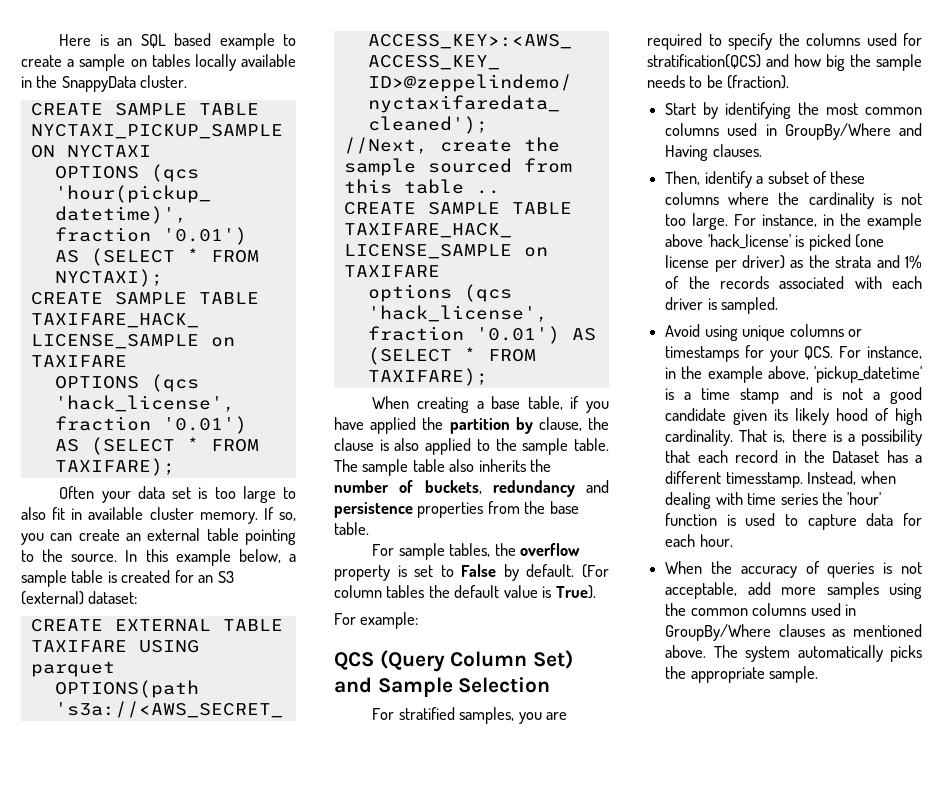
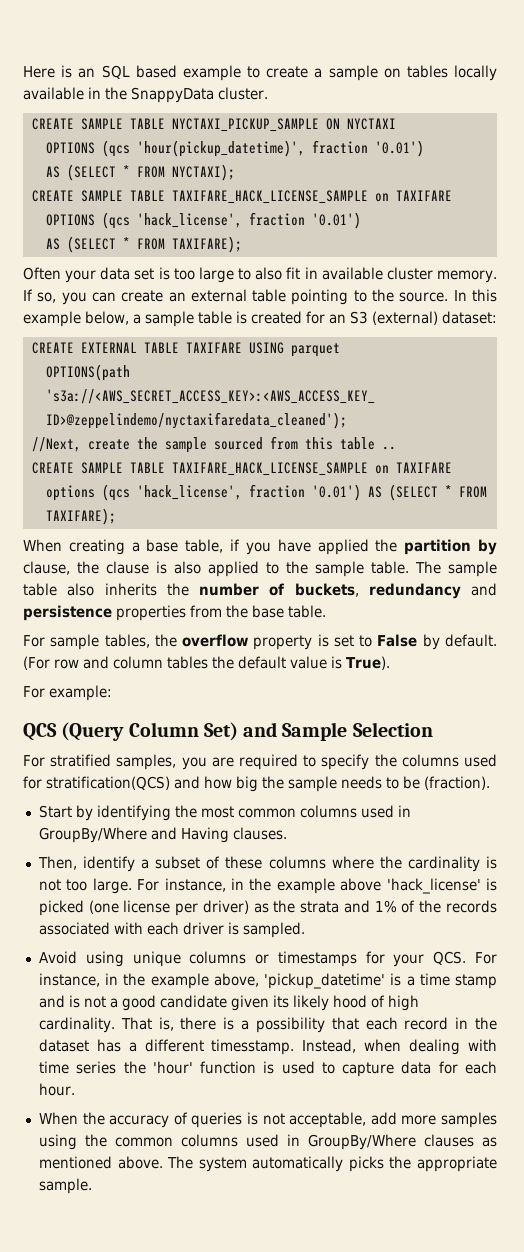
(610, 571) none -> [54,656,109,669] row and
[832,451,880,463] Dataset -> [38,1039,89,1052] dataset

